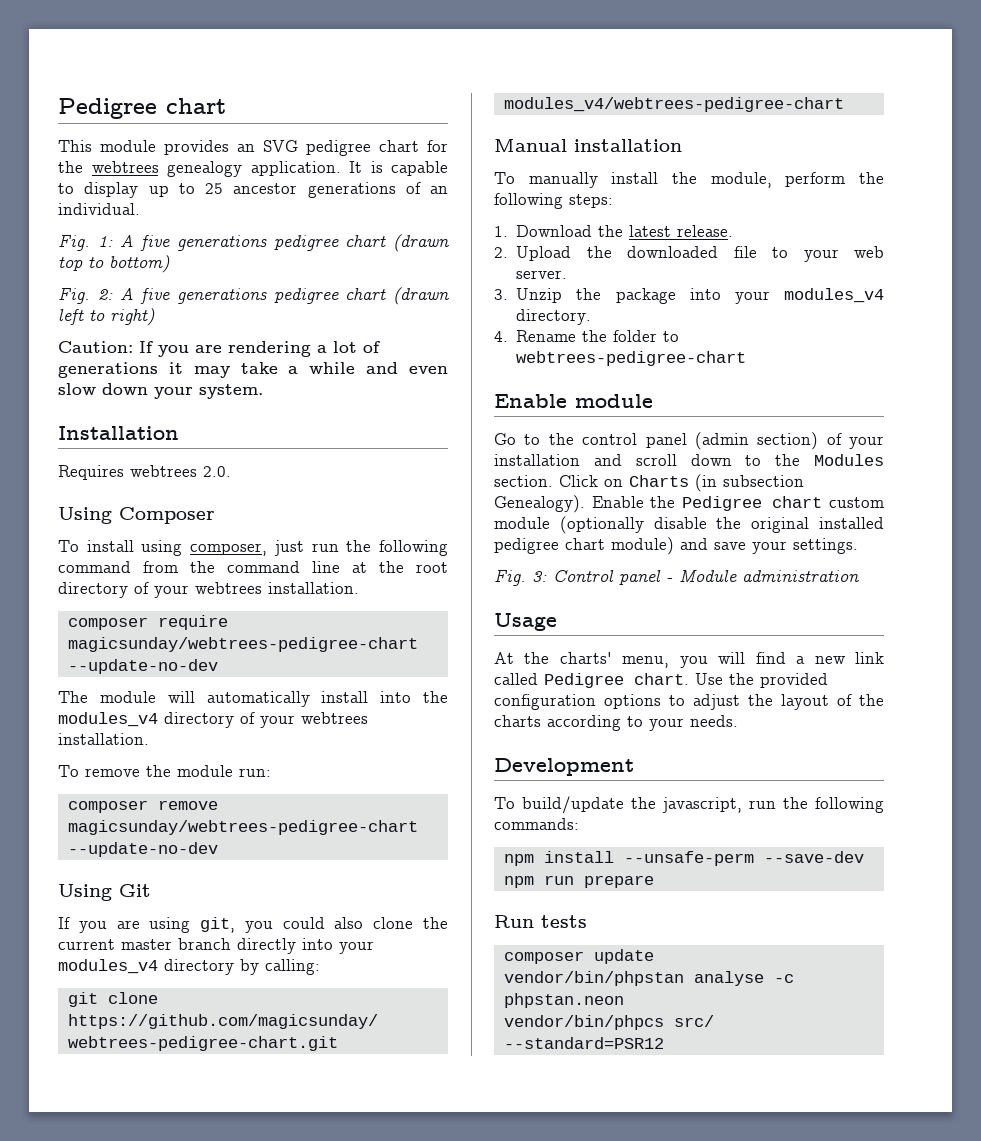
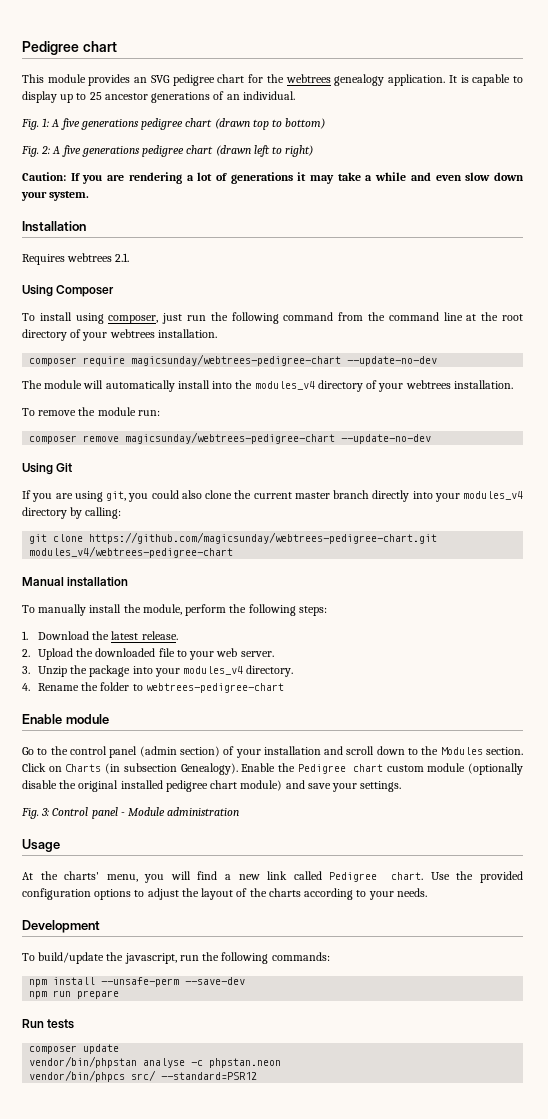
[203,466,231,477] 2.0. -> [115,253,130,262] 2.1.

